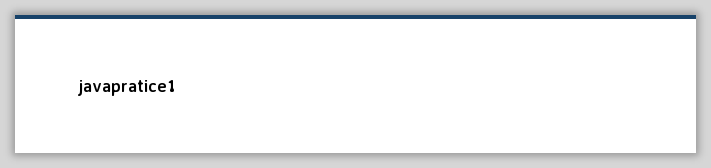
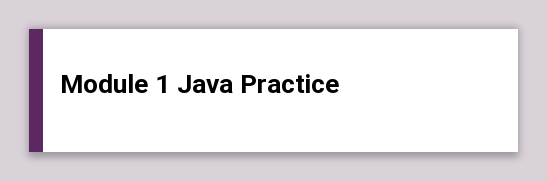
[78,80,176,96] javapratice1 -> [60,74,340,93] Module 1 Java Practice

